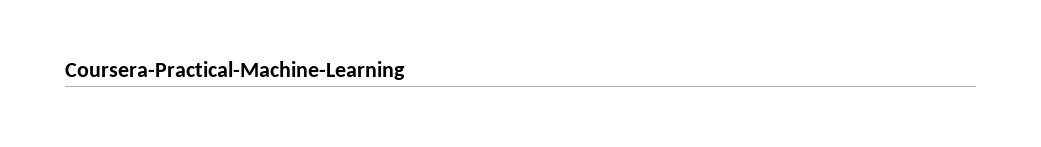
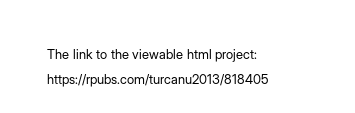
[65,61,405,80] Coursera-Practical-Machine-Learning -> [47,49,258,62] [47,74,269,87] The link to the viewable html project: // https://rpubs.com/turcanu2013/818405

